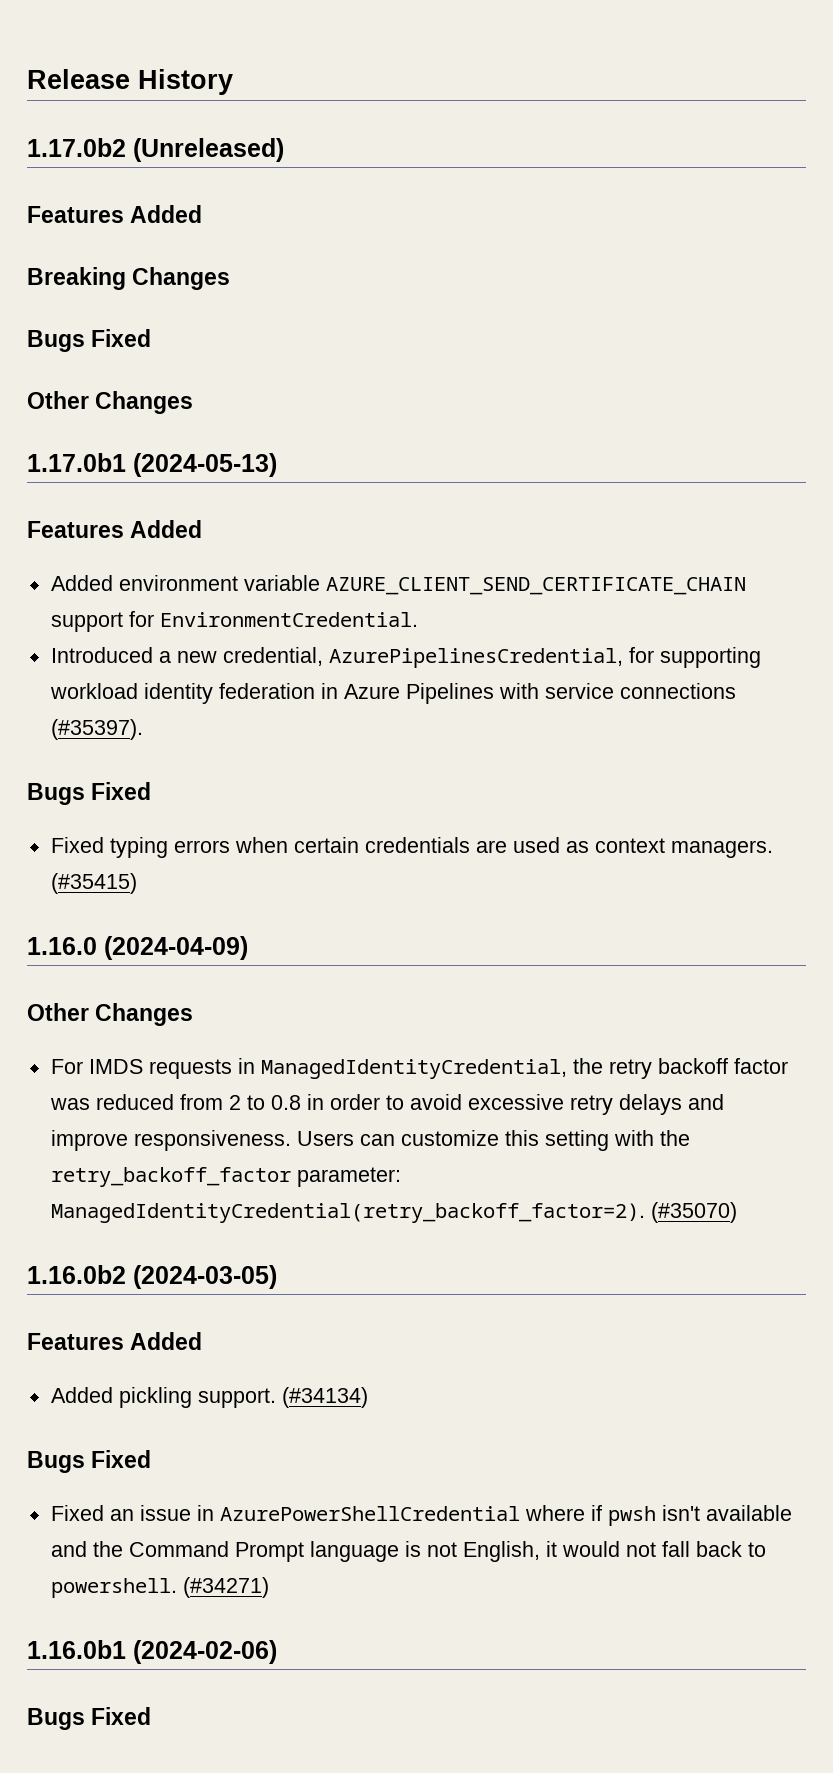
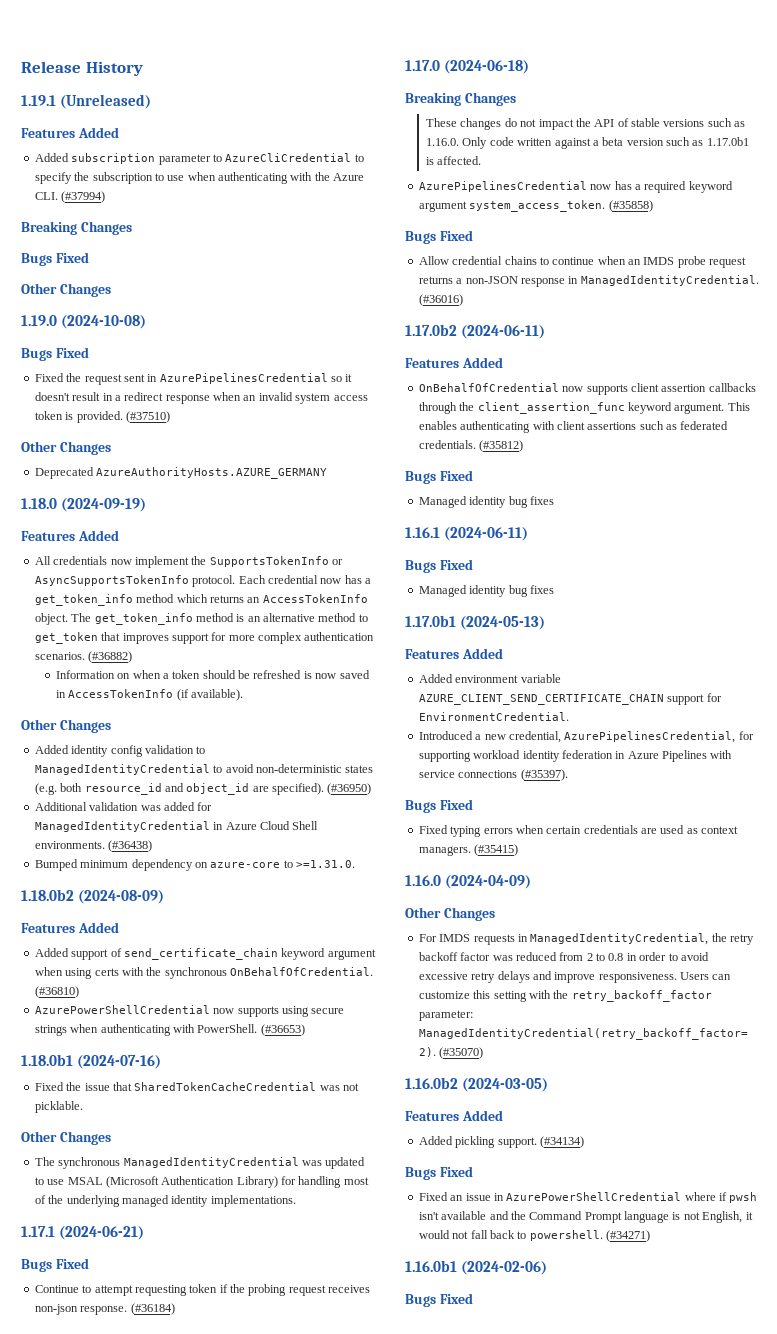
[27,138,126,157] 1.17.0b2 -> [21,95,56,106] 1.19.1
(203, 214) none -> [34,153,364,165] [34,172,365,184] [34,191,106,203] // Added subscription parameter to AzureCliCredential to specify the subscription to use when authenticating with the Azure CLI. (#37994)
(194, 402) none -> [21,315,147,329] [21,347,89,361] [34,373,353,385] [34,392,368,404] [34,411,170,423] [21,441,111,455] [34,467,328,479] [21,498,147,512] [21,530,119,541] [34,556,343,568] [34,575,371,587] [34,594,368,606] [34,613,368,625] [34,632,375,644] [34,651,133,663] [55,670,370,679] [55,689,243,701] [21,719,111,733] [34,745,206,757] [34,764,374,775] [34,783,372,795] [34,802,213,811] [34,821,319,832] [34,840,153,852] [34,859,355,871] [21,889,165,904] [21,922,119,933] [34,948,376,960] [34,967,373,979] [34,986,79,998] [34,1005,345,1017] [34,1024,305,1036] [21,1054,162,1069] [34,1082,359,1091] [34,1101,83,1113] [21,1131,111,1145] [34,1157,366,1169] [34,1176,369,1188] [34,1195,296,1207] [21,1226,145,1240] [21,1258,89,1272] [34,1284,371,1296] [34,1303,175,1315] [405,60,530,74] [405,92,516,106] [426,118,746,130] [426,137,749,149] [426,156,482,165] [418,181,733,193] [418,200,653,212] [405,230,473,244] [418,256,747,268] [418,275,759,287] [418,294,463,306] [405,324,546,339] [405,357,503,368] [418,383,756,395] [418,402,750,414] [418,421,729,433] [418,440,524,452] [405,470,473,484] [418,496,554,508] [405,527,529,541] [405,559,473,573] [418,585,554,597] // 1.19.0 (2024-10-08) // Bugs Fixed // Fixed the request sent in AzurePipelinesCredential so it doesn't result in a redirect response when an invalid system access token is provided. (#37510) // Other Changes // Deprecated AzureAuthorityHosts.AZURE_GERMANY // 1.18.0 (2024-09-19) // Features Added // All credentials now implement the SupportsTokenInfo or AsyncSupportsTokenInfo protocol. Each credential now has a get_token_info method which returns an AccessTokenInfo object. The get_token_info method is an alternative method to get_token that improves support for more complex authentication scenarios. (#36882) // Information on when a token should be refreshed is now saved in AccessTokenInfo (if available). // Other Changes // Added identity config validation to ManagedIdentityCredential to avoid non-deterministic states (e.g. both resource_id and object_id are specified). (#36950) // Additional validation was added for ManagedIdentityCredential in Azure Cloud Shell environments. (#36438) // Bumped minimum dependency on azure-core to >=1.31.0. // 1.18.0b2 (2024-08-09) // Features Added // Added support of send_certificate_chain keyword argument when using certs with the synchronous OnBehalfOfCredential. (#36810) // AzurePowerShellCredential now supports using secure strings when authenticating with PowerShell. (#36653) // 1.18.0b1 (2024-07-16) // Fixed the issue that SharedTokenCacheCredential was not picklable. // Other Changes // The synchronous ManagedIdentityCredential was updated to use MSAL (Microsoft Authentication Library) for handling most of the underlying managed identity implementations. // 1.17.1 (2024-06-21) // Bugs Fixed // Continue to attempt requesting token if the probing request receives non-json response. (#36184) // 1.17.0 (2024-06-18) // Breaking Changes // These changes do not impact the API of stable versions such as 1.16.0. Only code written against a beta version such as 1.17.0b1 is affected. // AzurePipelinesCredential now has a required keyword argument system_access_token. (#35858) // Bugs Fixed // Allow credential chains to continue when an IMDS probe request returns a non-JSON response in ManagedIdentityCredential. (#36016) // 1.17.0b2 (2024-06-11) // Features Added // OnBehalfOfCredential now supports client assertion callbacks through the client_assertion_func keyword argument. This enables authenticating with client assertions such as federated credentials. (#35812) // Bugs Fixed // Managed identity bug fixes // 1.16.1 (2024-06-11) // Bugs Fixed // Managed identity bug fixes

